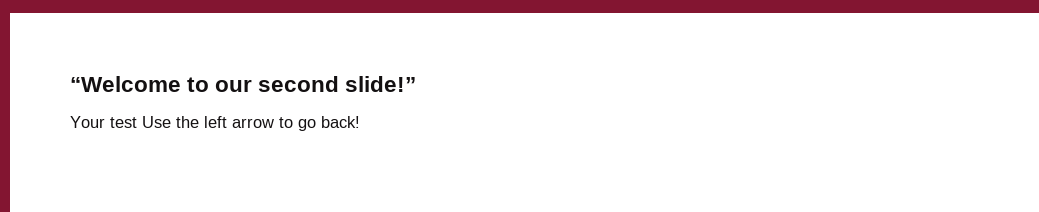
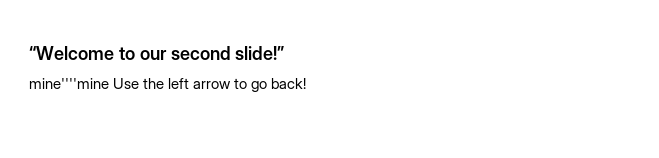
[70,116,137,128] Your test -> [29,78,109,89] mine''''mine

